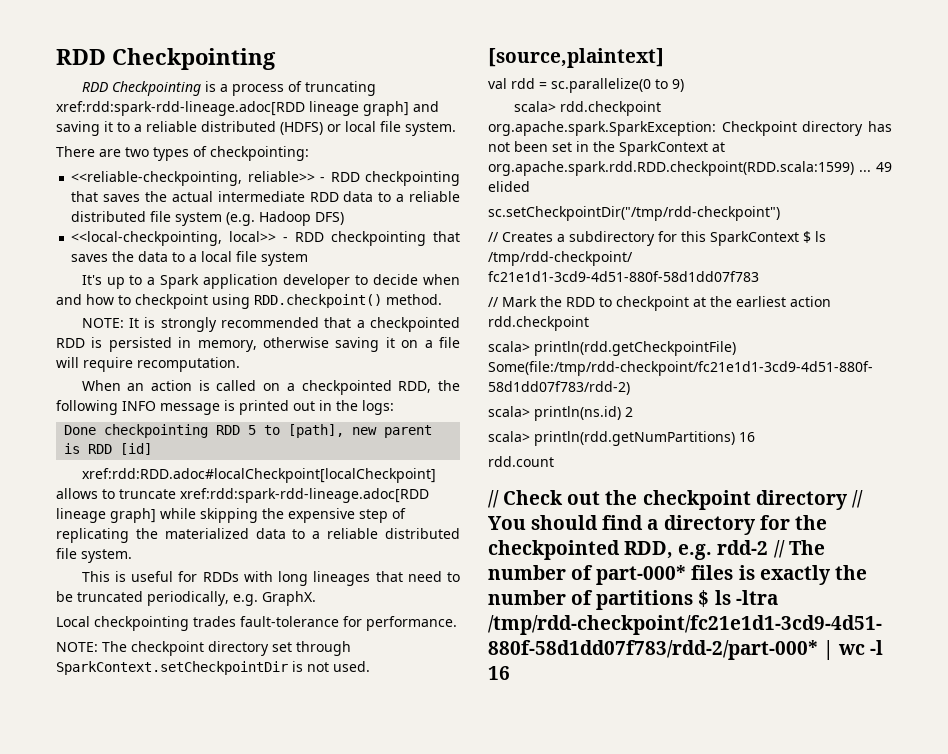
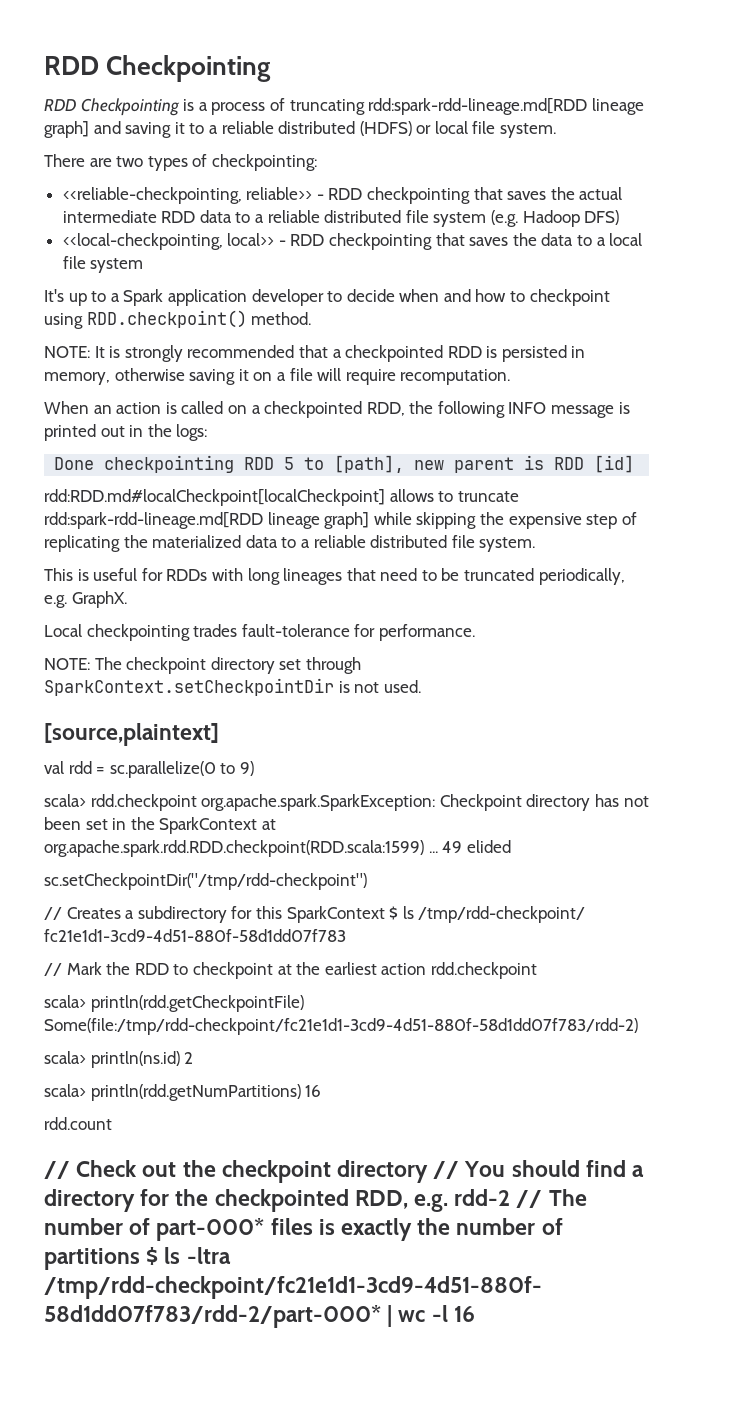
[56,101,305,116] xref:rdd:spark-rdd-lineage.adoc[RDD -> [368,98,588,115] rdd:spark-rdd-lineage.md[RDD
[81,468,436,483] xref:rdd:RDD.adoc#localCheckpoint[localCheckpoint] -> [44,489,385,506] rdd:RDD.md#localCheckpoint[localCheckpoint]
[180,488,429,503] xref:rdd:spark-rdd-lineage.adoc[RDD -> [44,512,263,529] rdd:spark-rdd-lineage.md[RDD

